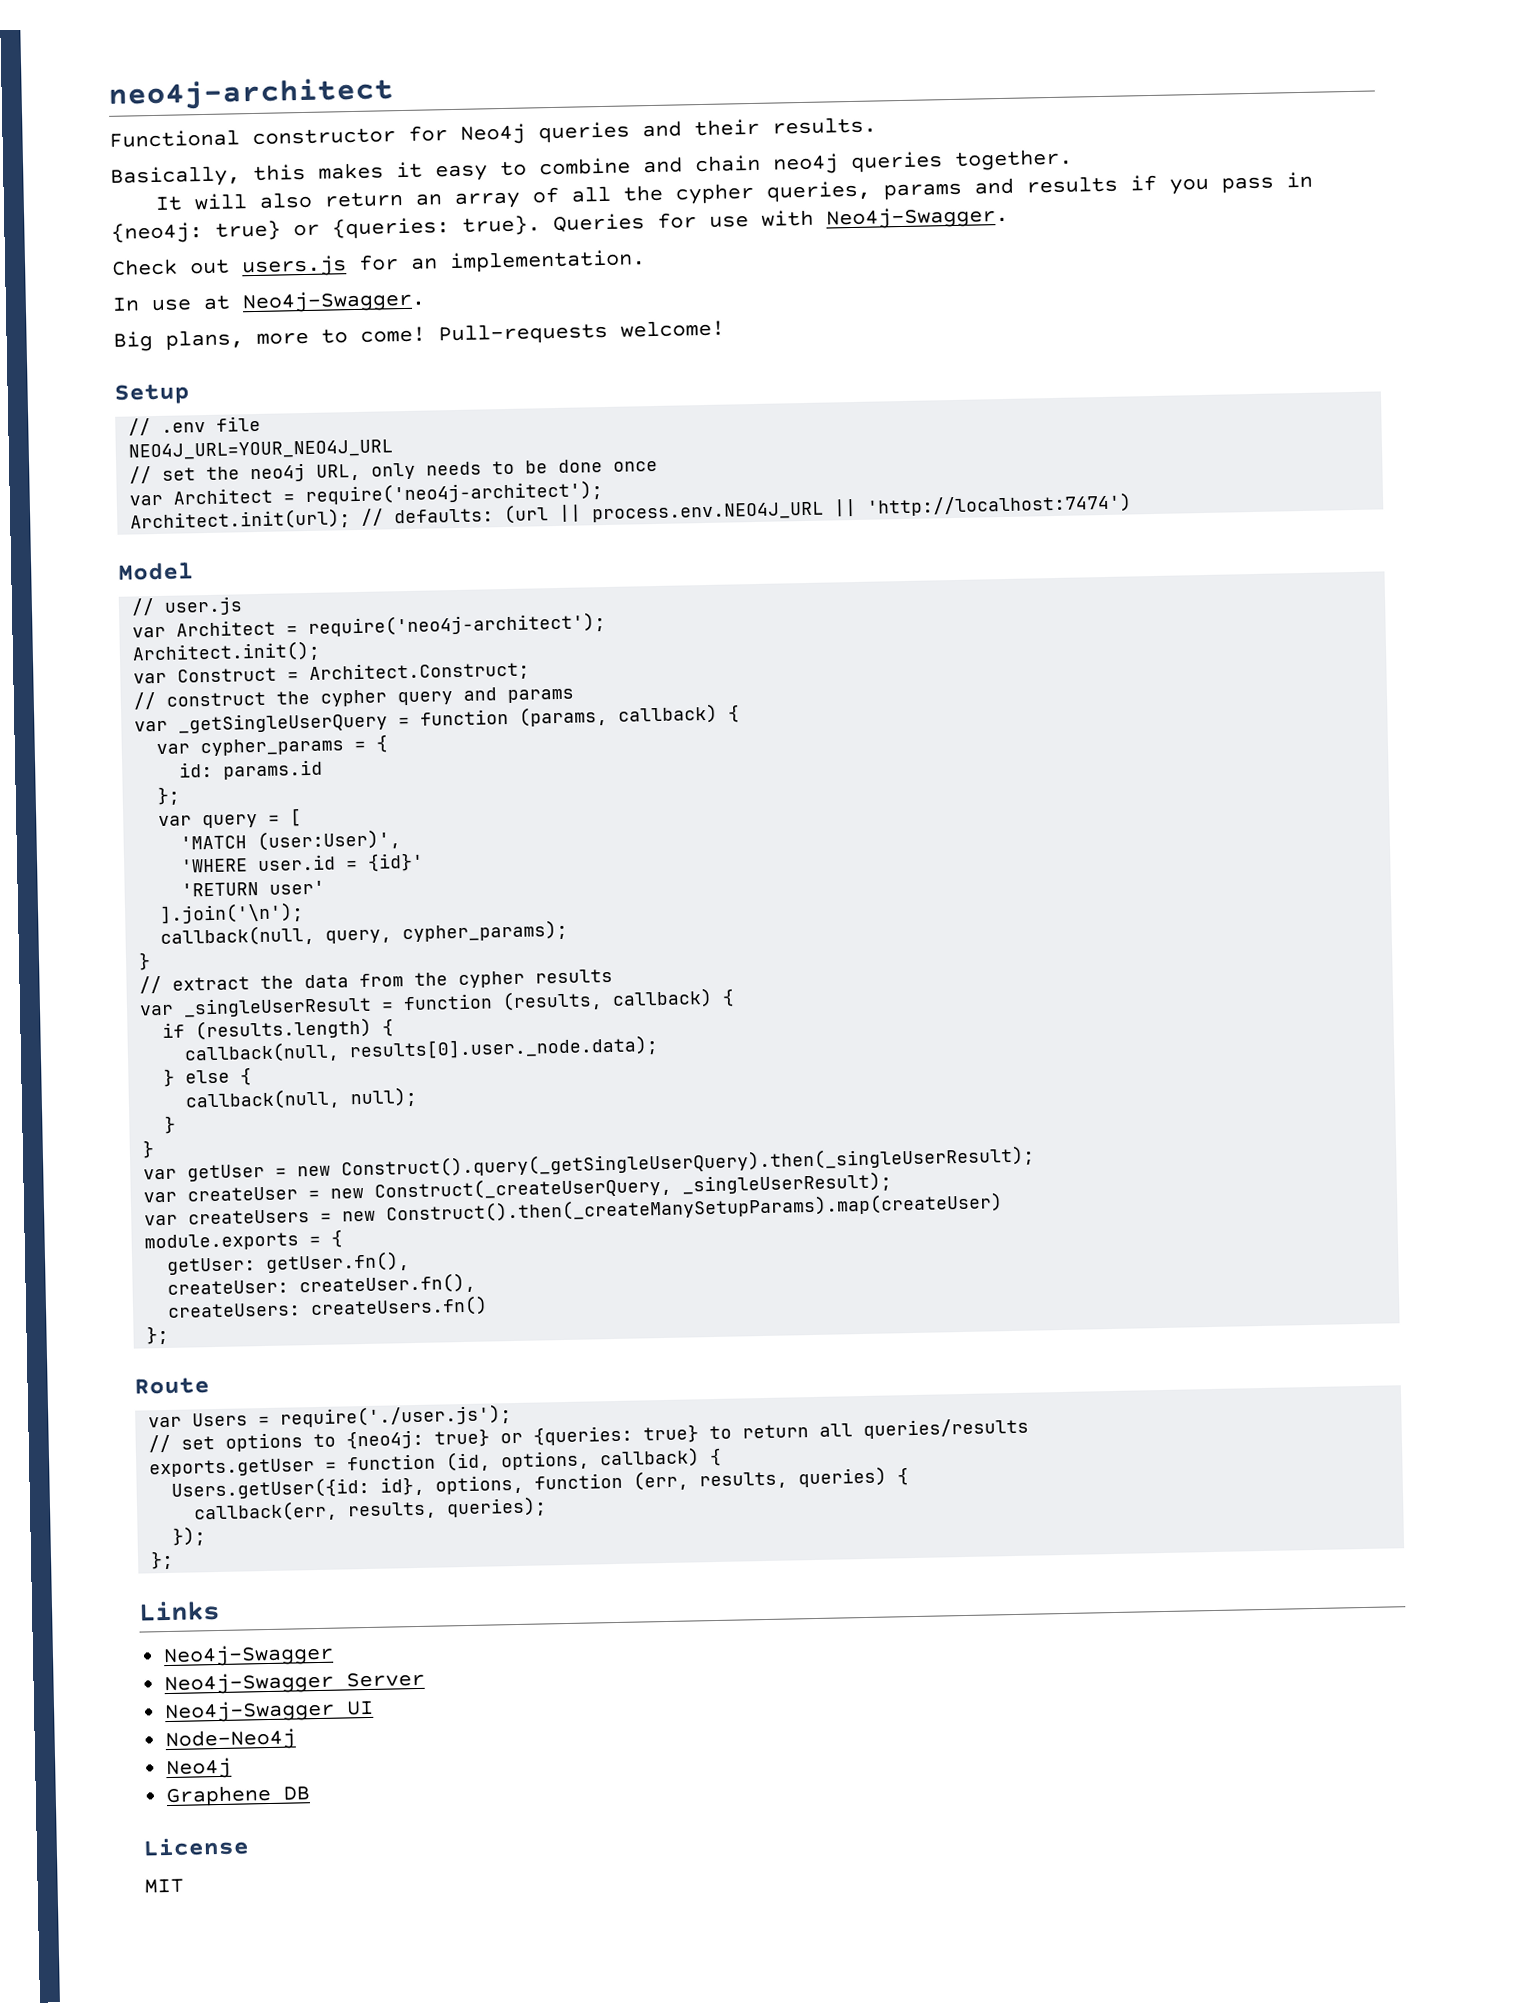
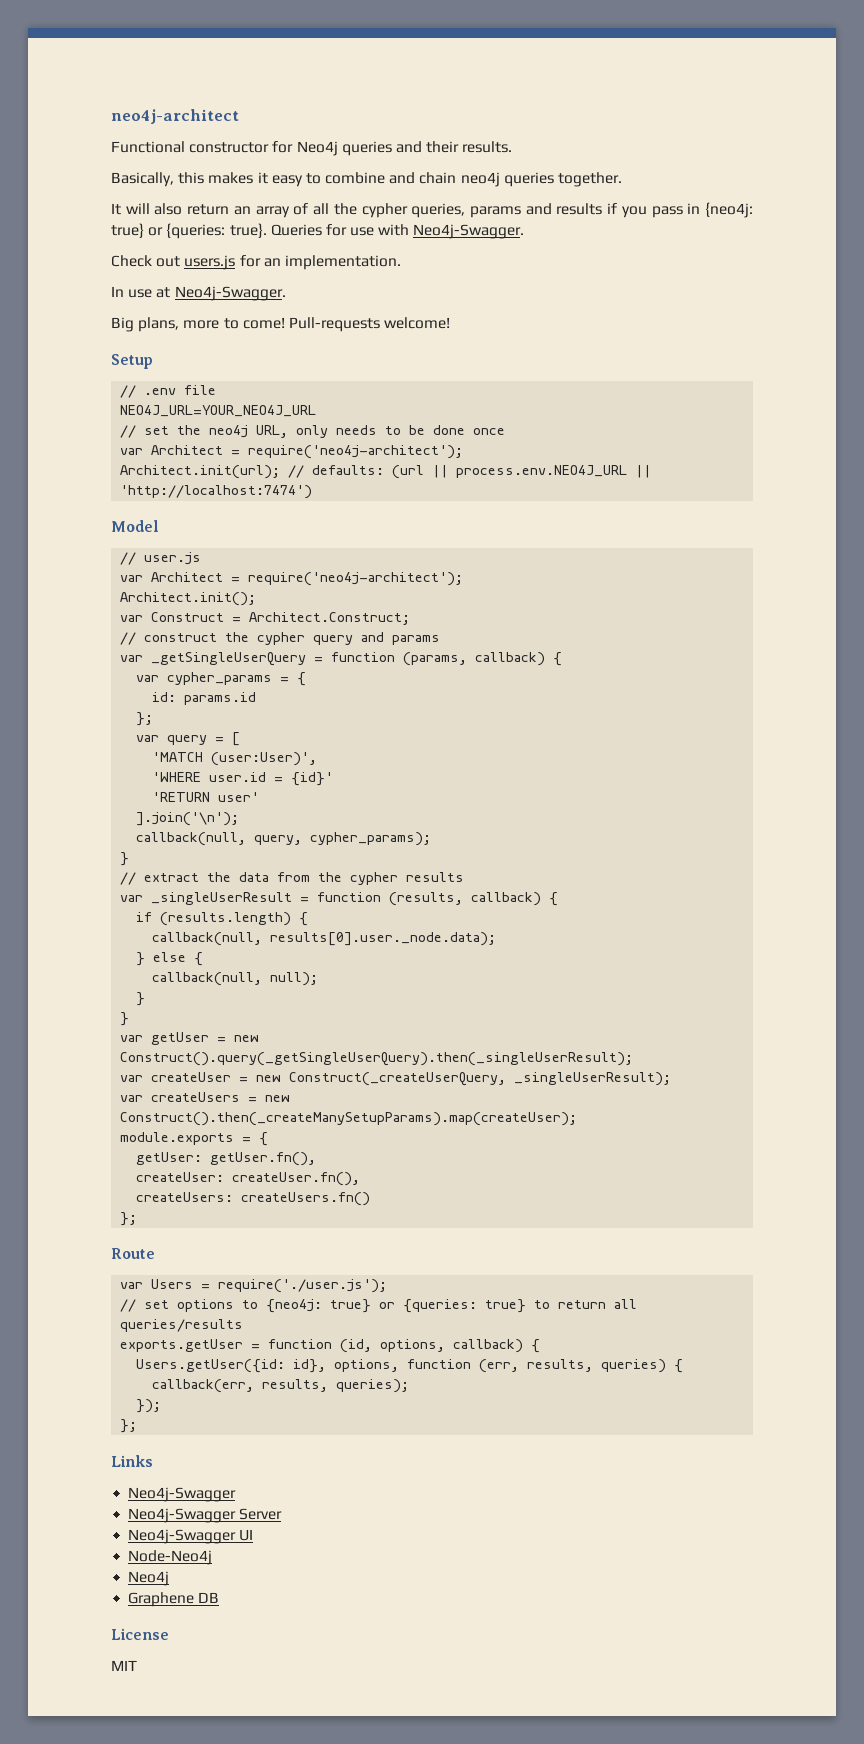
[385,1192,1004,1224] Construct().then(_createManySetupParams).map(createUser) -> [120,1112,578,1126] Construct().then(_createManySetupParams).map(createUser);

